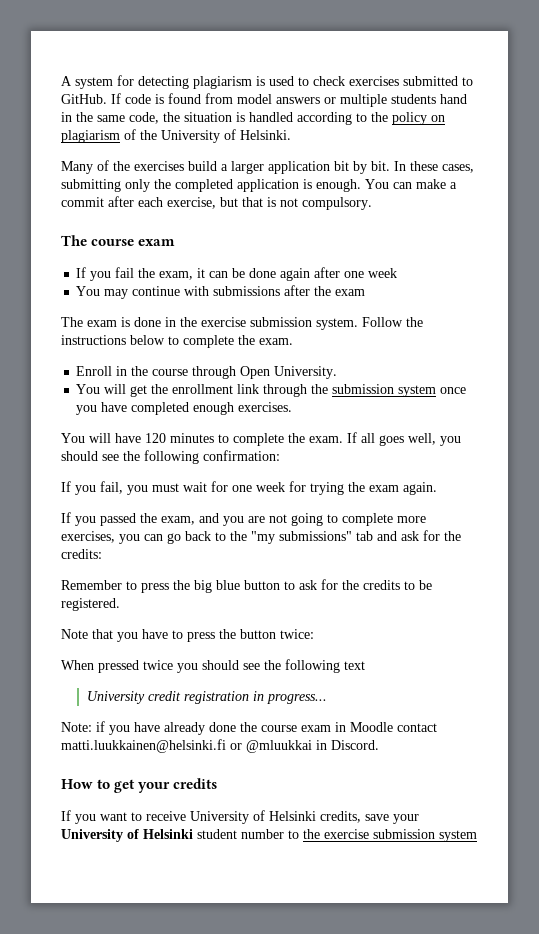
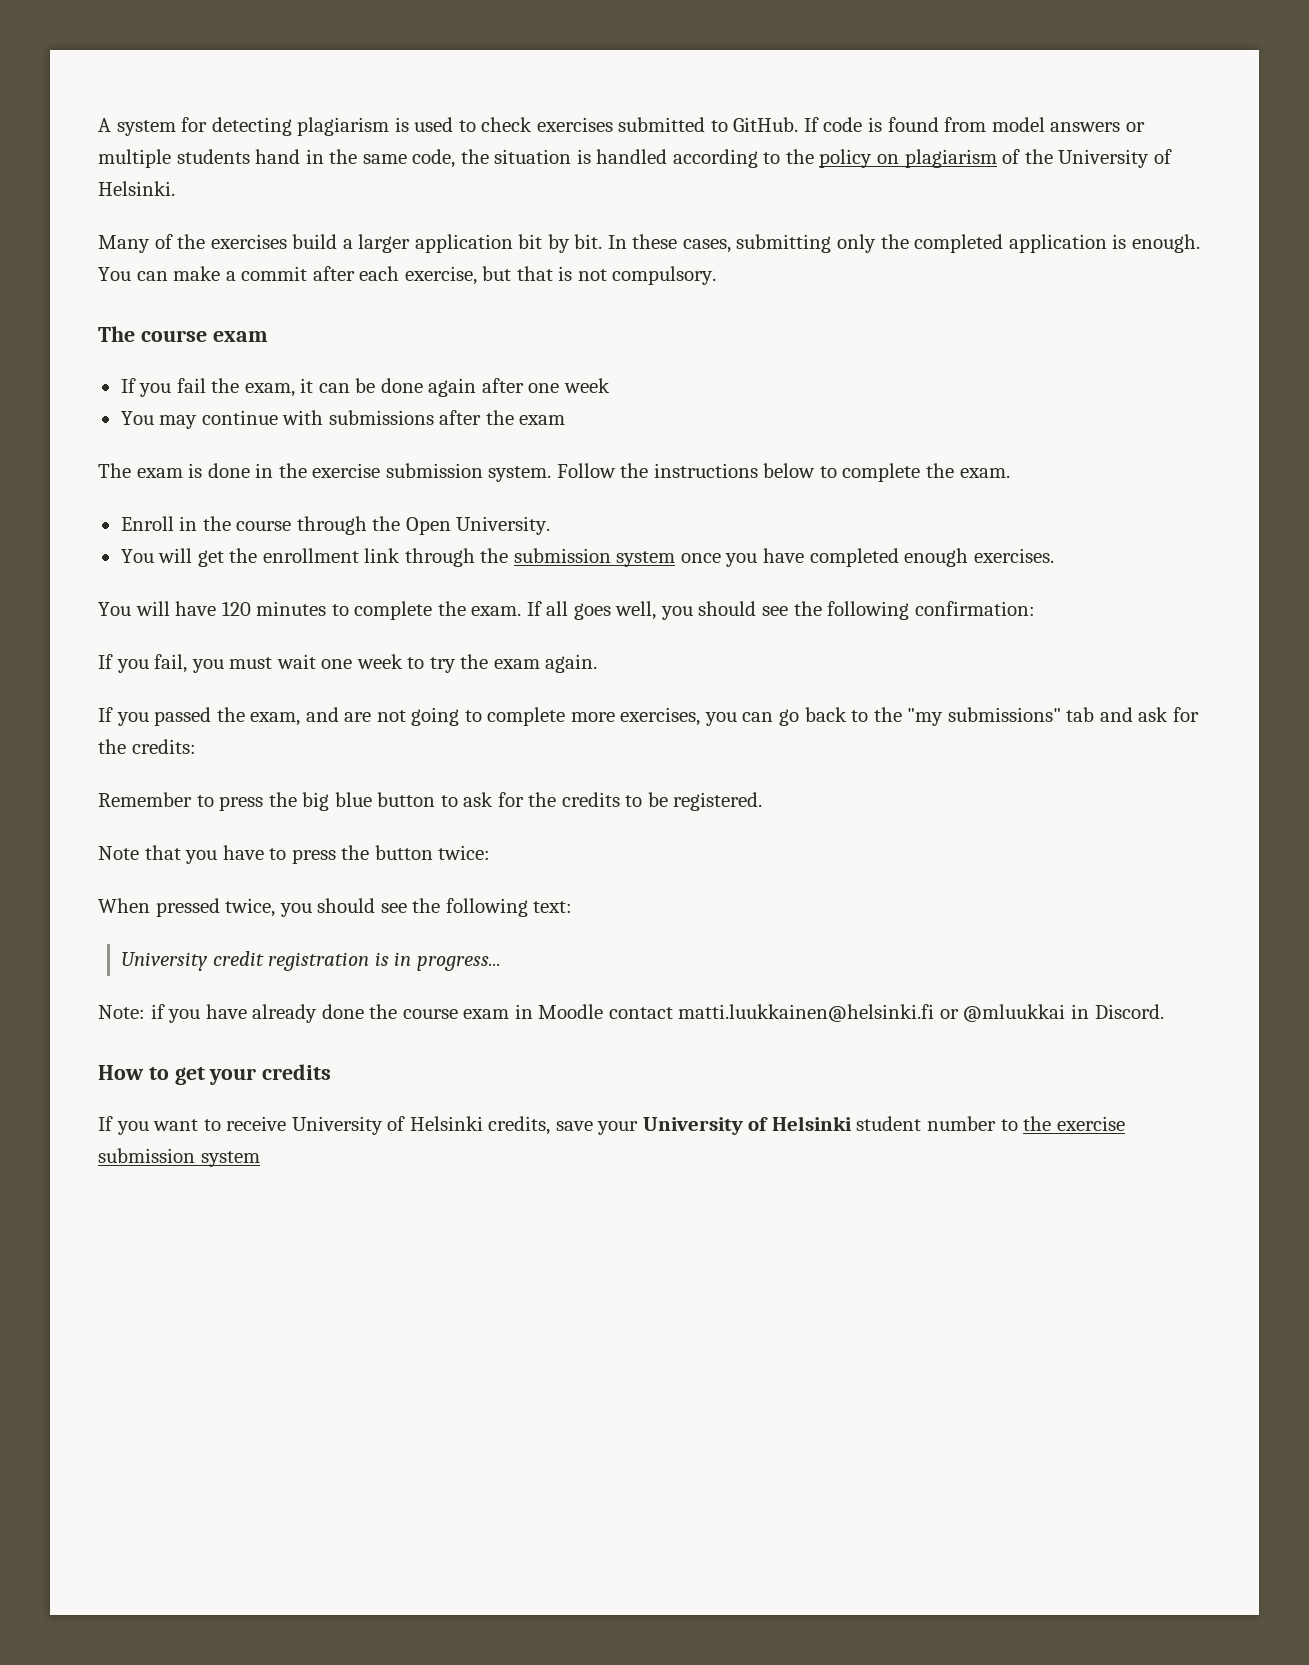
(237, 372) none -> [372,516,401,531] the
[211,481,344,495] for one week for trying -> [321,654,456,673] one week to try
[223,516,244,526] you -> (339, 714) none
[143,659,365,673] twice you should see the following text -> [225,898,573,917] twice, you should see the following text:
(249, 697) none -> [374,952,389,966] is

